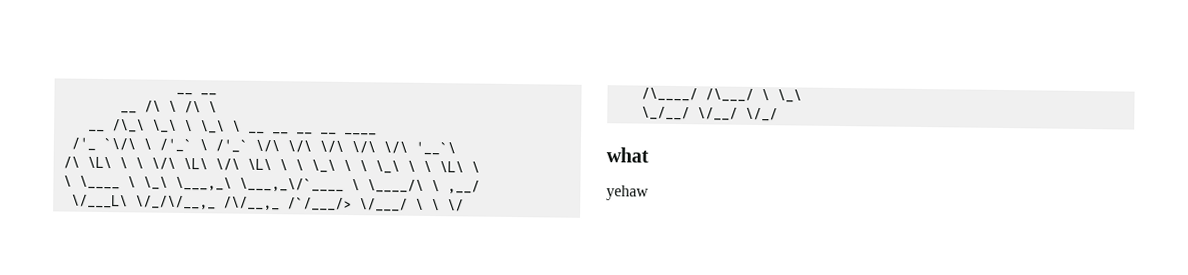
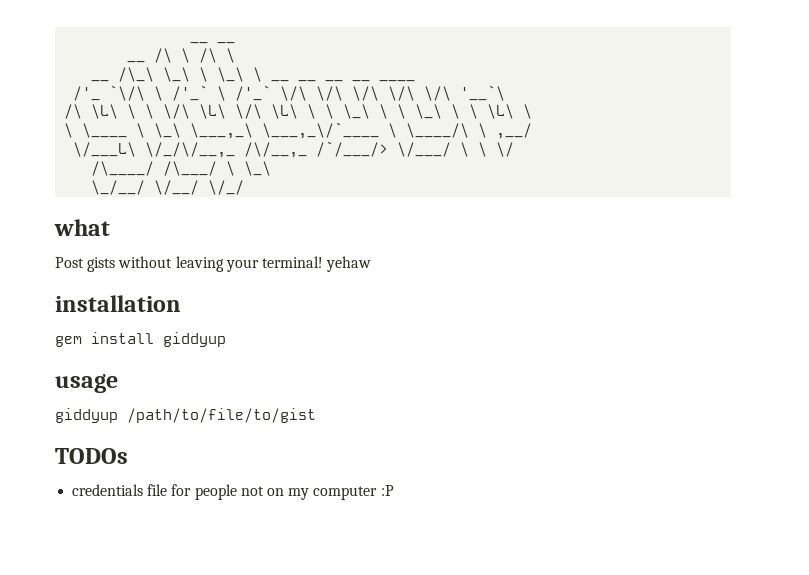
[606,185,649,201] yehaw -> [55,256,372,272] [55,295,181,312] [55,332,226,347] [55,374,118,393] [55,408,316,423] [55,448,128,464] [72,484,394,500] Post gists without leaving your terminal! yehaw // installation // gem install giddyup // usage // giddyup /path/to/file/to/gist // TODOs // credentials file for people not on my computer :P

